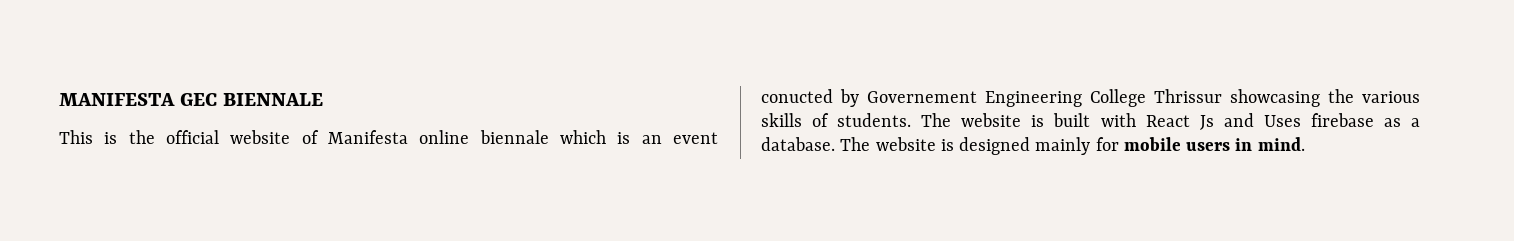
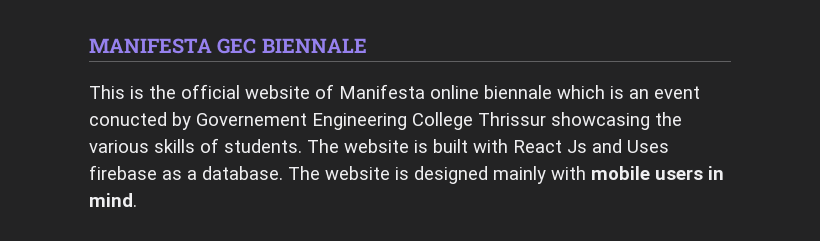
[1095,137,1119,151] for -> [551,166,586,180] with

